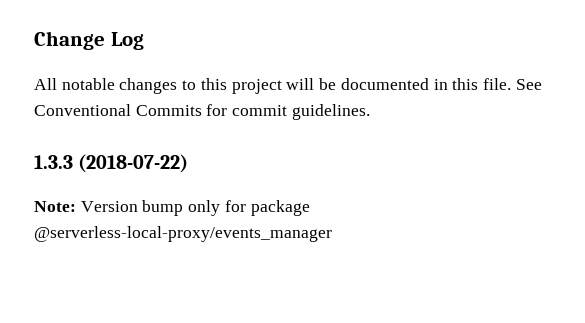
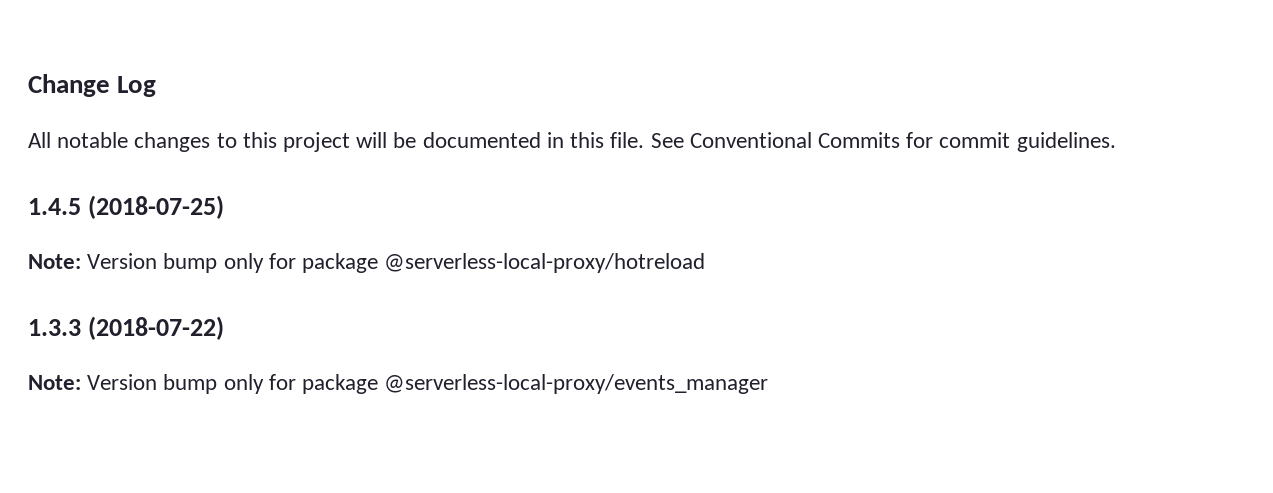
(370, 112) none -> [28,195,224,219] [28,253,706,273] // 1.4.5 (2018-07-25) // Note: Version bump only for package @serverless-local-proxy/hotreload

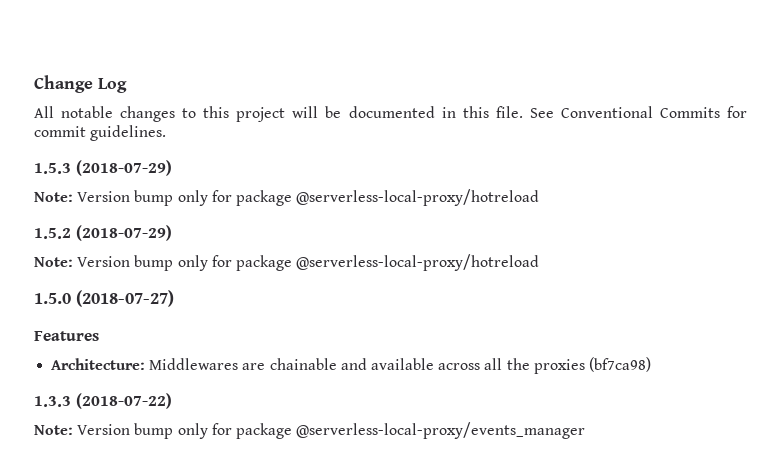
[28,195,224,219] [28,253,706,273] 1.4.5 (2018-07-25) // Note: Version bump only for package @serverless-local-proxy/hotreload -> [34,160,172,176] [34,189,540,206] [34,225,172,241] [34,254,540,271] [34,290,174,307] [34,331,99,341] [51,357,651,374] 1.5.3 (2018-07-29) // Note: Version bump only for package @serverless-local-proxy/hotreload // 1.5.2 (2018-07-29) // Note: Version bump only for package @serverless-local-proxy/hotreload // 1.5.0 (2018-07-27) // Features // Architecture: Middlewares are chainable and available across all the proxies (bf7ca98)

